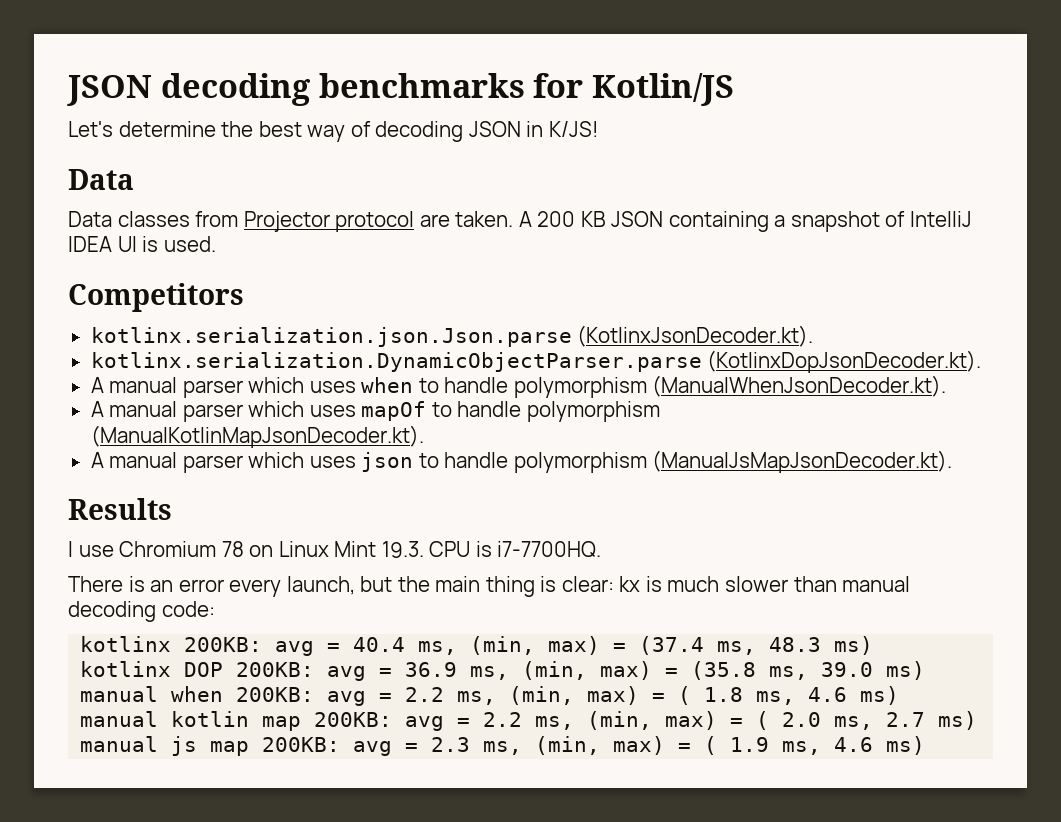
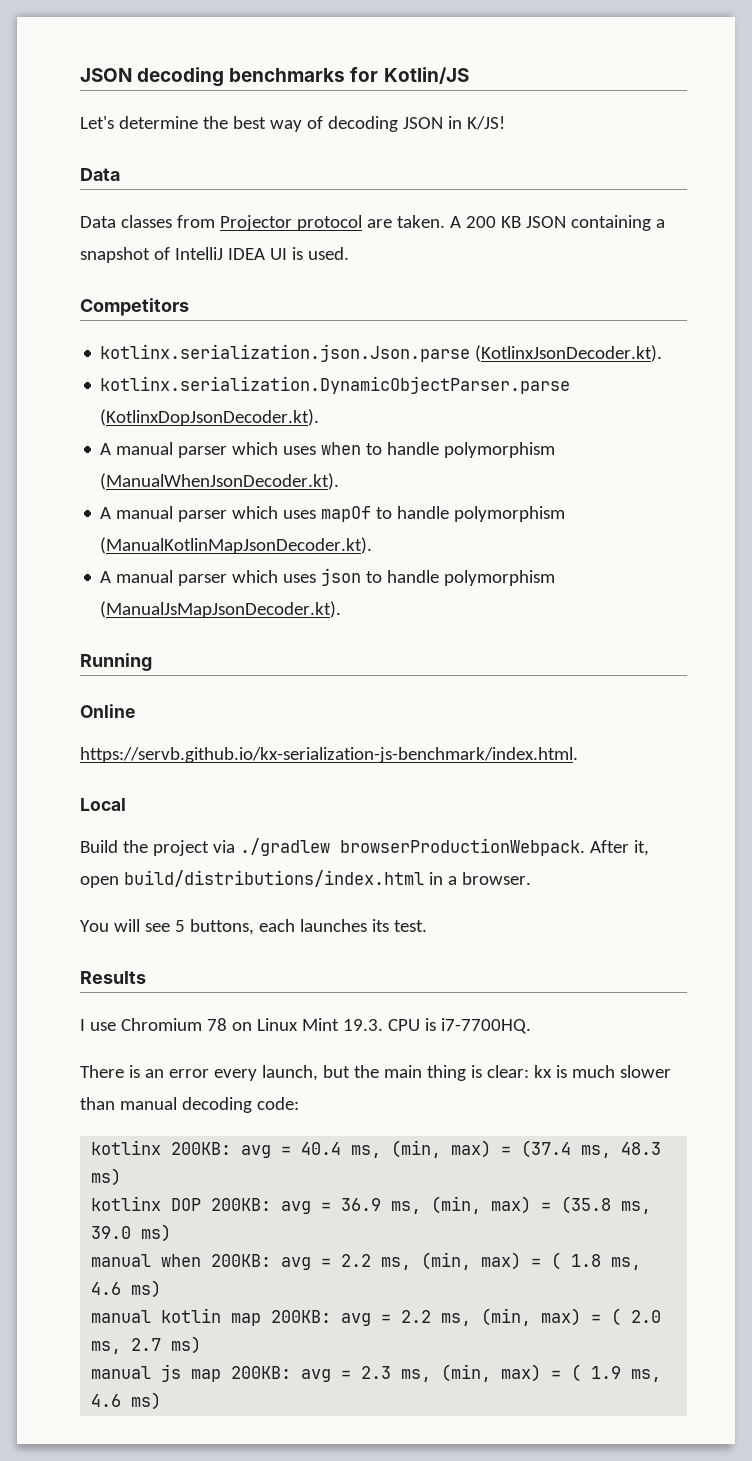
(953, 461) none -> [80,653,152,671] [80,704,135,718] [80,747,578,763] [80,798,126,811] [80,838,649,856] [80,870,531,888] [80,919,427,935] // Running // Online // https://servb.github.io/kx-serialization-js-benchmark/index.html. // Local // Build the project via ./gradlew browserProductionWebpack. After it, open build/distributions/index.html in a browser. // You will see 5 buttons, each launches its test.

